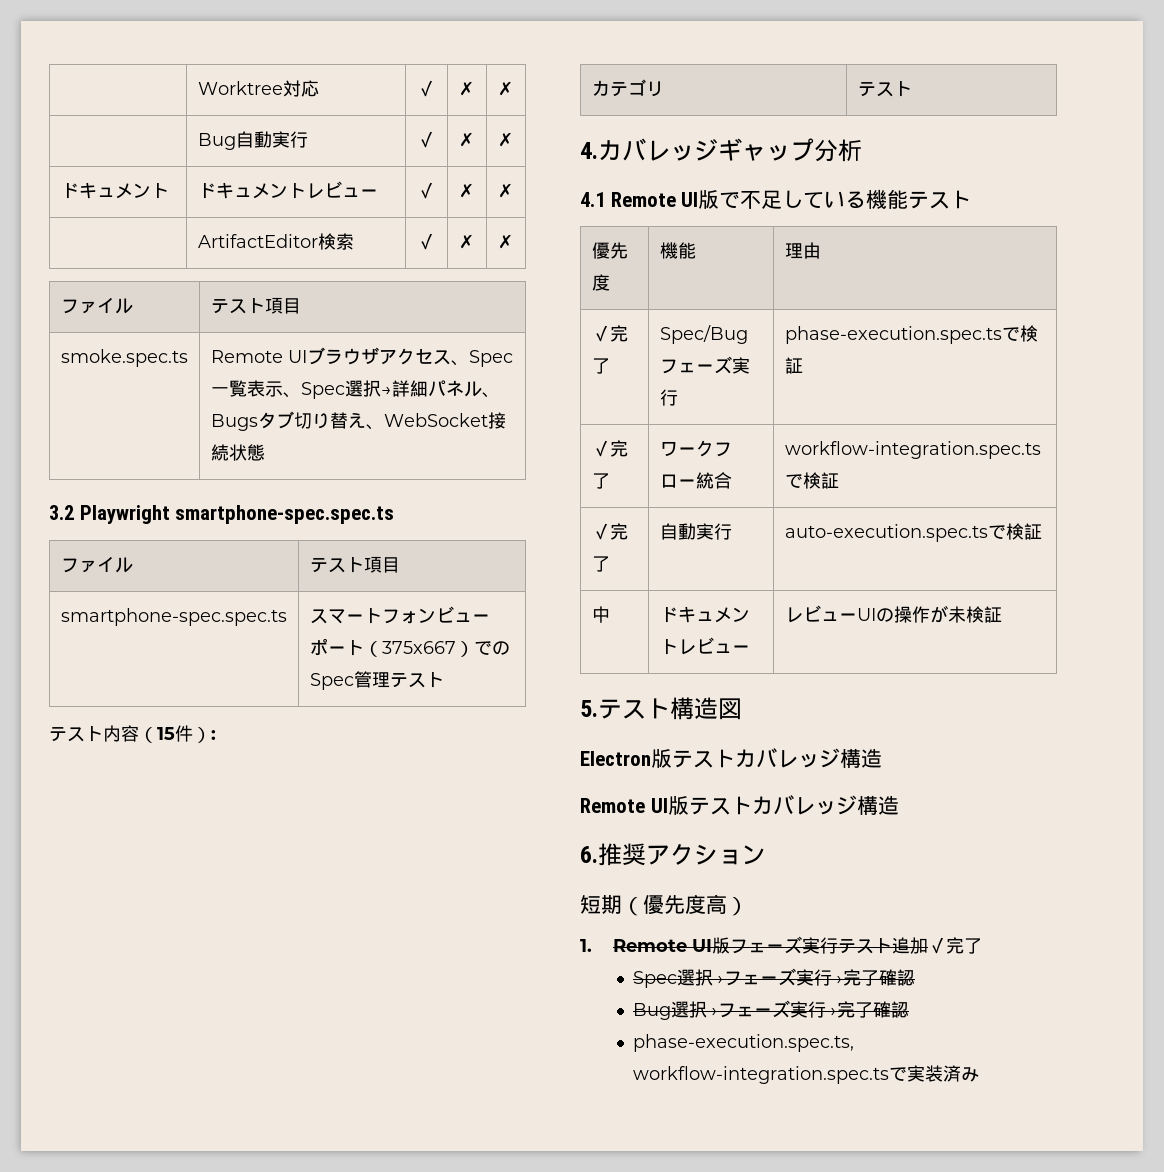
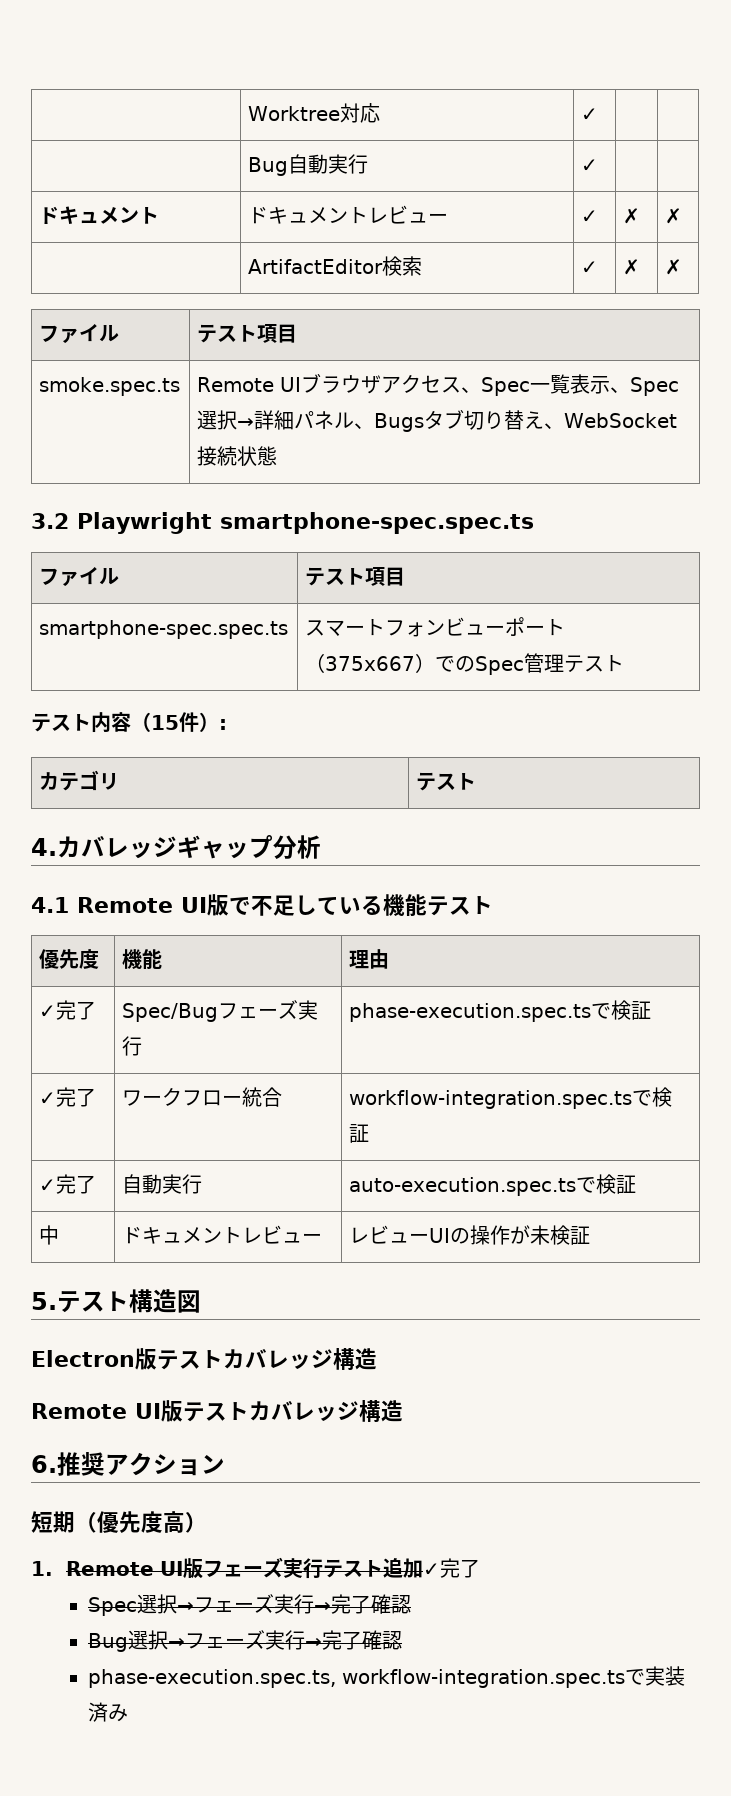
[458,81,474,96] [497,81,513,96] ✗ | ✗ -> (599, 114) |
[458,132,474,147] [497,132,513,147] ✗ | ✗ -> (599, 165) |

